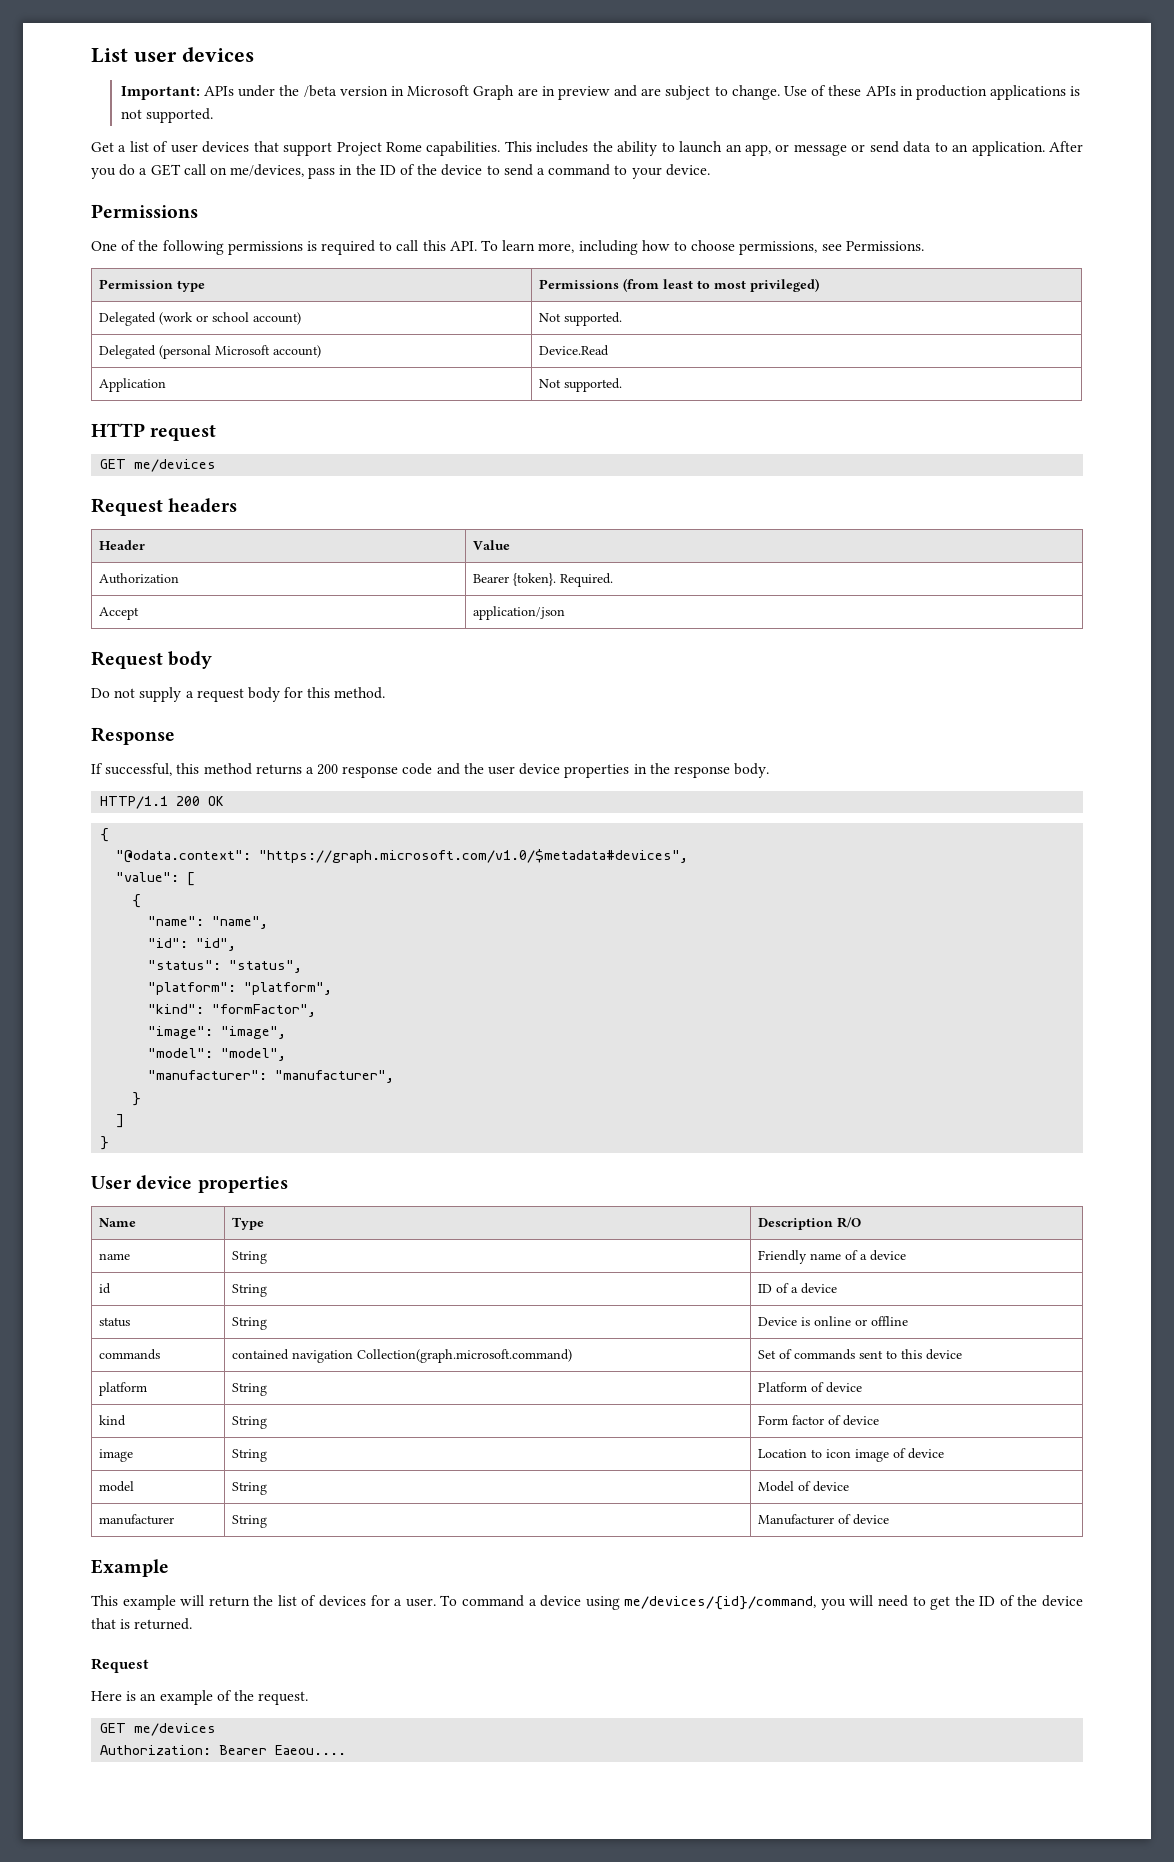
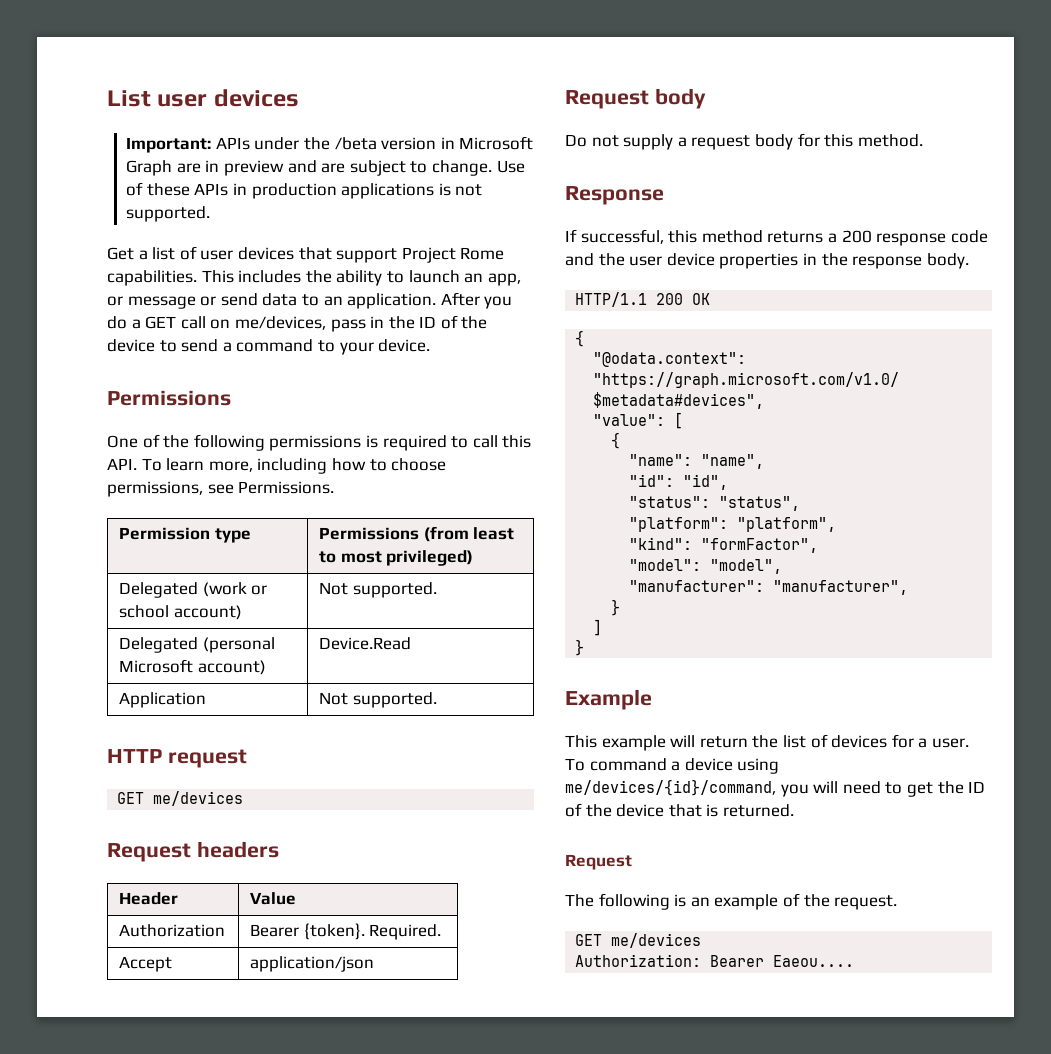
[148,1026,287,1039] // "image": "image", -> (819, 545) none
[91,1175,288,1193] [98,1218,136,1227] [231,1217,264,1230] [757,1217,861,1230] [98,1253,130,1260] [231,1251,267,1264] [757,1250,906,1264] [98,1283,111,1294] [231,1284,267,1297] [757,1283,837,1294] [98,1317,130,1327] [231,1317,267,1330] [757,1316,908,1326] [98,1349,160,1360] [231,1349,572,1363] [757,1349,962,1360] [98,1382,147,1396] [231,1383,267,1396] [757,1382,862,1393] [98,1415,126,1426] [231,1416,267,1429] [757,1415,879,1426] [98,1449,133,1462] [231,1449,267,1462] [757,1448,944,1462] [98,1481,134,1492] [231,1482,267,1495] [757,1481,849,1492] [98,1514,174,1525] [231,1515,267,1528] [757,1514,889,1525] // User device properties // Name | Type | Description R/O // name | String | Friendly name of a device // id | String | ID of a device // status | String | Device is online or offline // commands | contained navigation Collection(graph.microsoft.command) | Set of commands sent to this device // platform | String | Platform of device // kind | String | Form factor of device // image | String | Location to icon image of device // model | String | Model of device // manufacturer | String | Manufacturer of device -> (585, 647) none
[91,1691,122,1701] Here -> [565,893,670,910] The following

